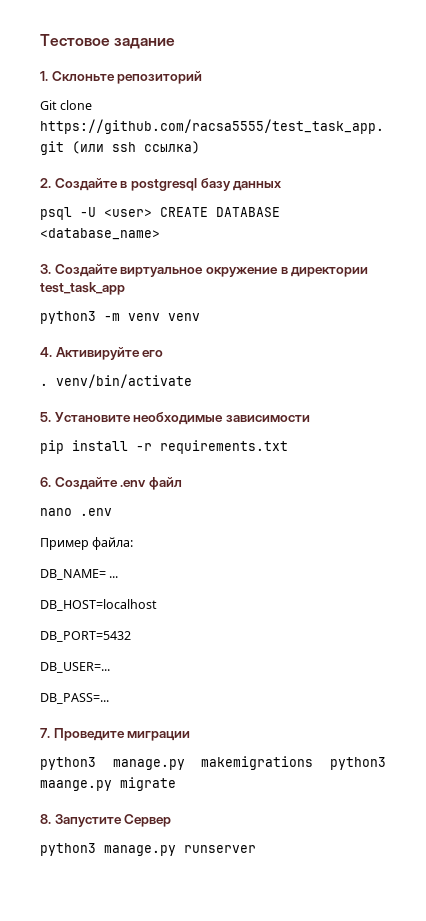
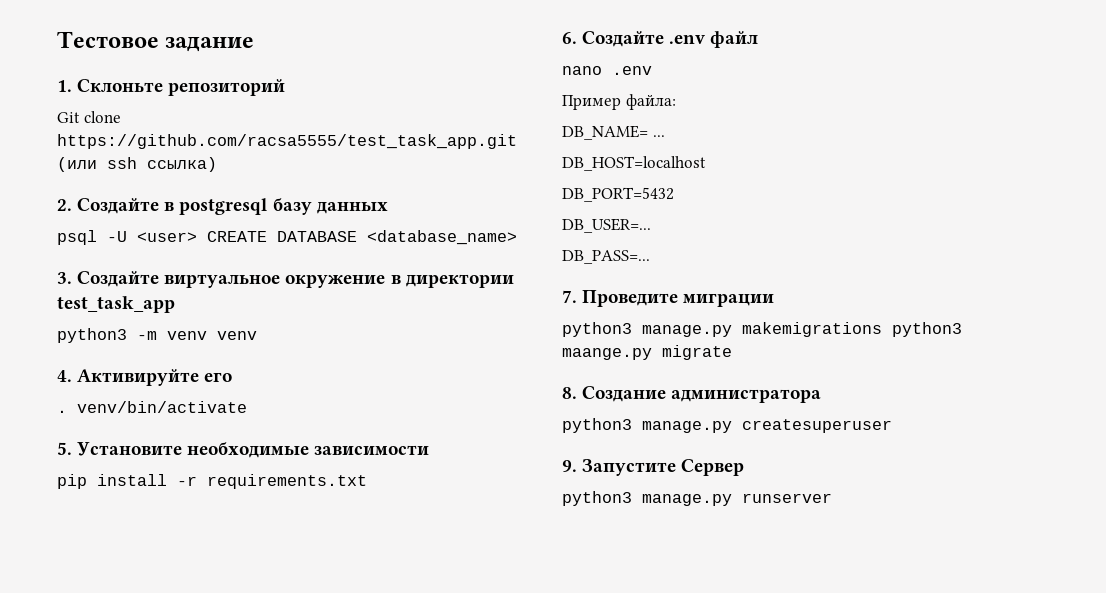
(51, 819) none -> [582,386,822,403] [562,418,892,433] [562,460,577,472] Создание администратора // python3 manage.py createsuperuser // 9.

